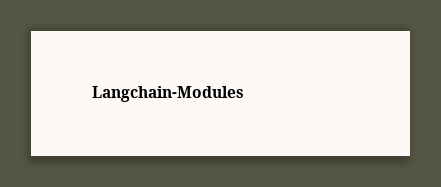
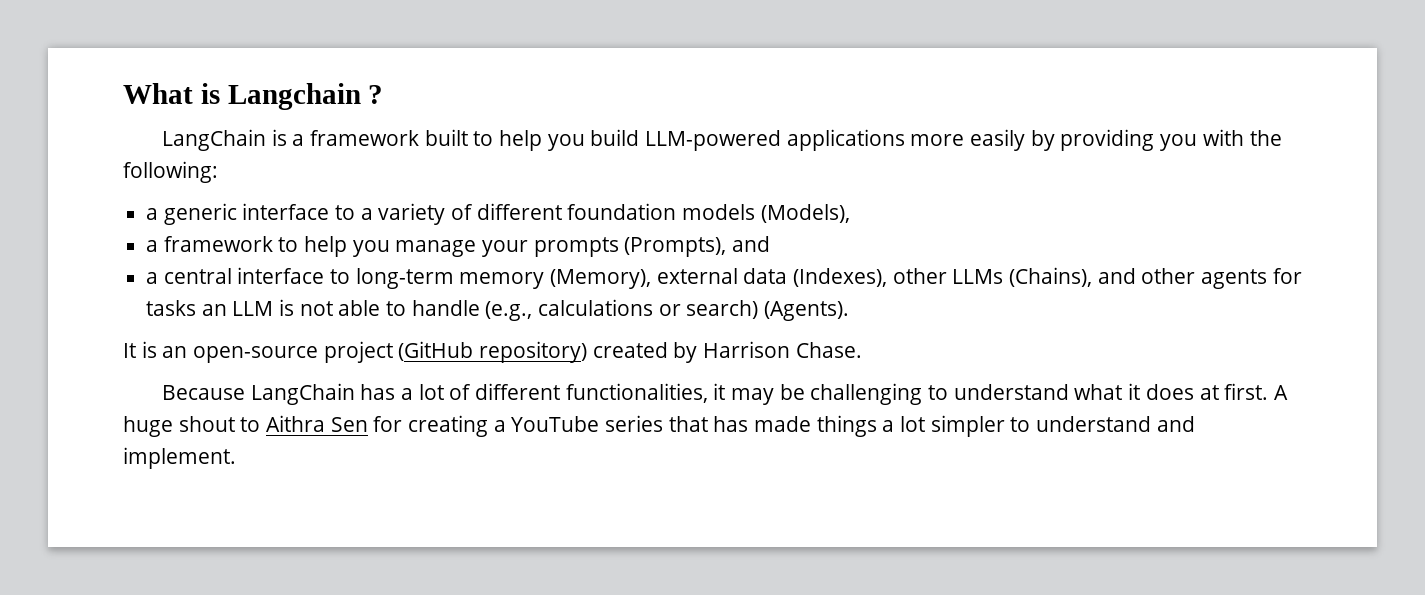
[92,86,244,102] Langchain-Modules -> [123,83,384,110] [162,129,1282,151] [123,161,218,183] [146,203,850,225] [146,236,771,257] [146,267,1302,289] [146,299,850,321] [123,341,862,363] [162,383,1288,405] [123,415,1195,437] [123,447,236,469] What is Langchain ? // LangChain is a framework built to help you build LLM-powered applications more easily by providing you with the following: // a generic interface to a variety of different foundation models (Models), // a framework to help you manage your prompts (Prompts), and // a central interface to long-term memory (Memory), external data (Indexes), other LLMs (Chains), and other agents for tasks an LLM is not able to handle (e.g., calculations or search) (Agents). // It is an open-source project (GitHub repository) created by Harrison Chase. // Because LangChain has a lot of different functionalities, it may be challenging to understand what it does at first. A huge shout to Aithra Sen for creating a YouTube series that has made things a lot simpler to understand and implement.

